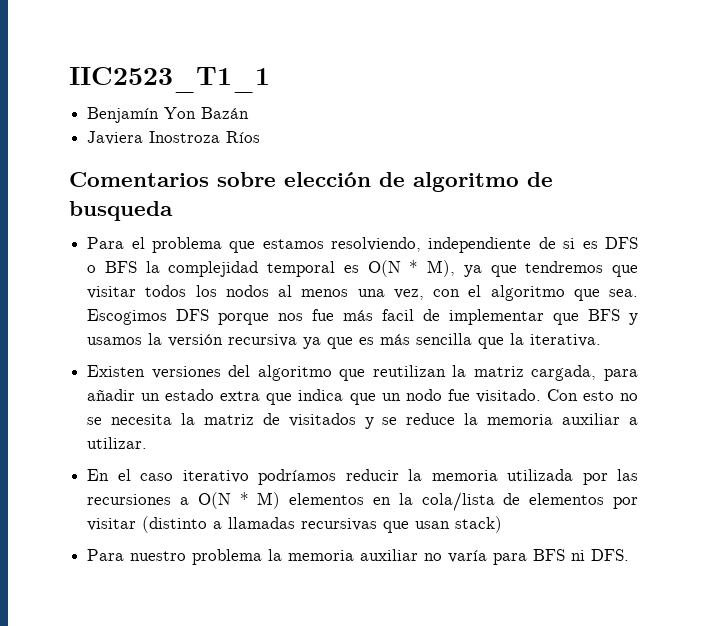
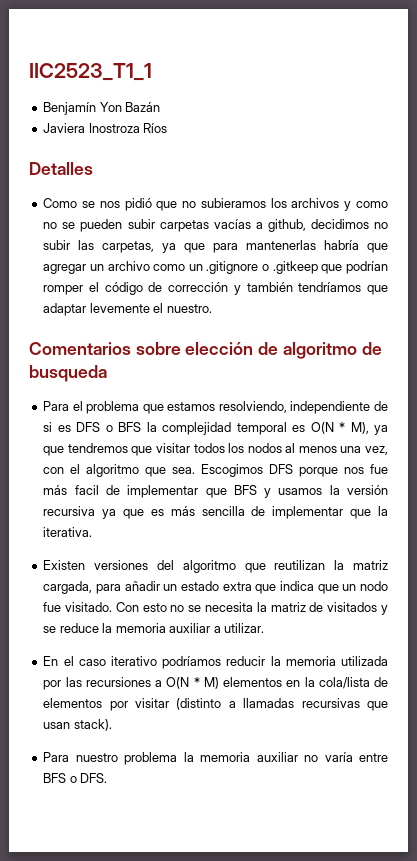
(261, 137) none -> [29,162,93,175] [43,198,388,211] [43,219,388,232] [43,240,388,253] [43,261,388,274] [43,282,388,295] [43,303,212,316] // Detalles // Como se nos pidió que no subieramos los archivos y como no se pueden subir carpetas vacías a github, decidimos no subir las carpetas, ya que para mantenerlas habría que agregar un archivo como un .gitignore o .gitkeep que podrían romper el código de corrección y también tendríamos que adaptar levemente el nuestro.
(473, 339) none -> [251,506,344,519] de implementar
[455,516,503,533] stack) -> [73,719,112,731] stack).
[493,549,586,565] para BFS ni -> [358,753,388,762] [43,773,77,783] entre BFS o

